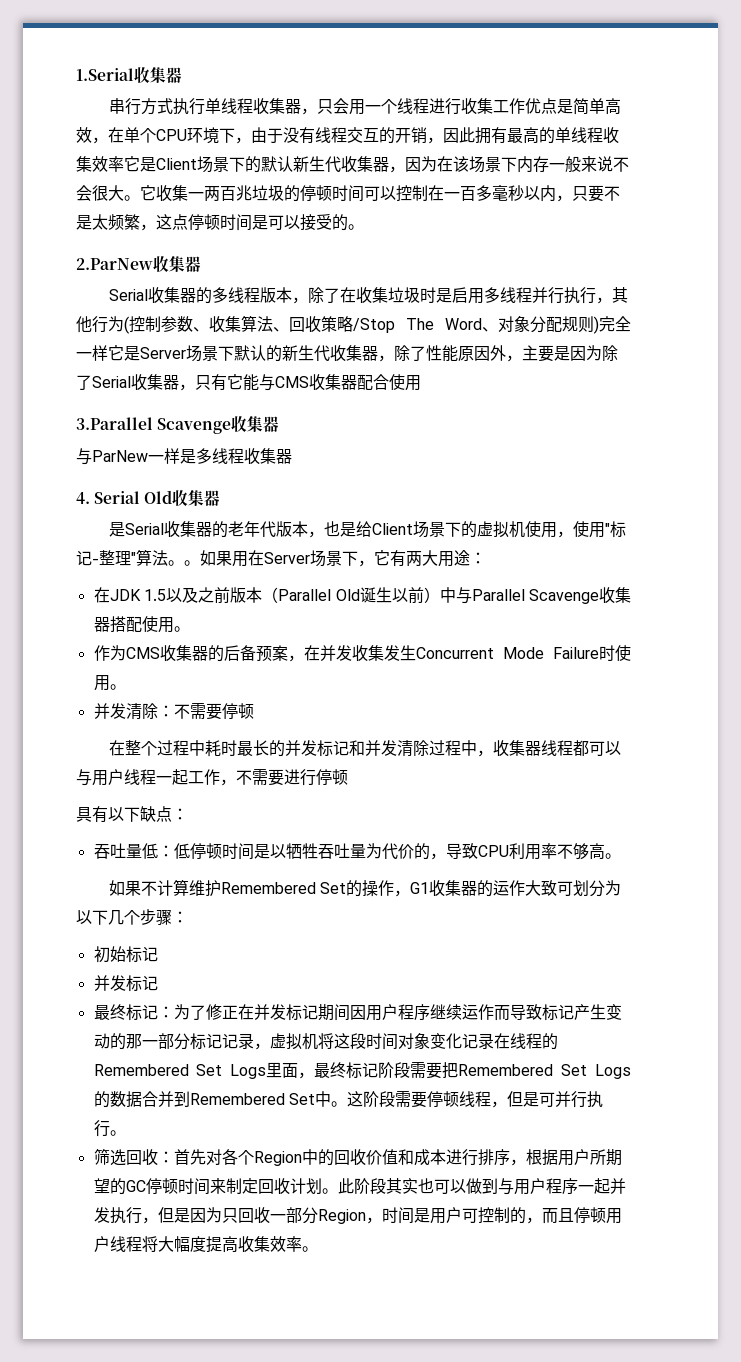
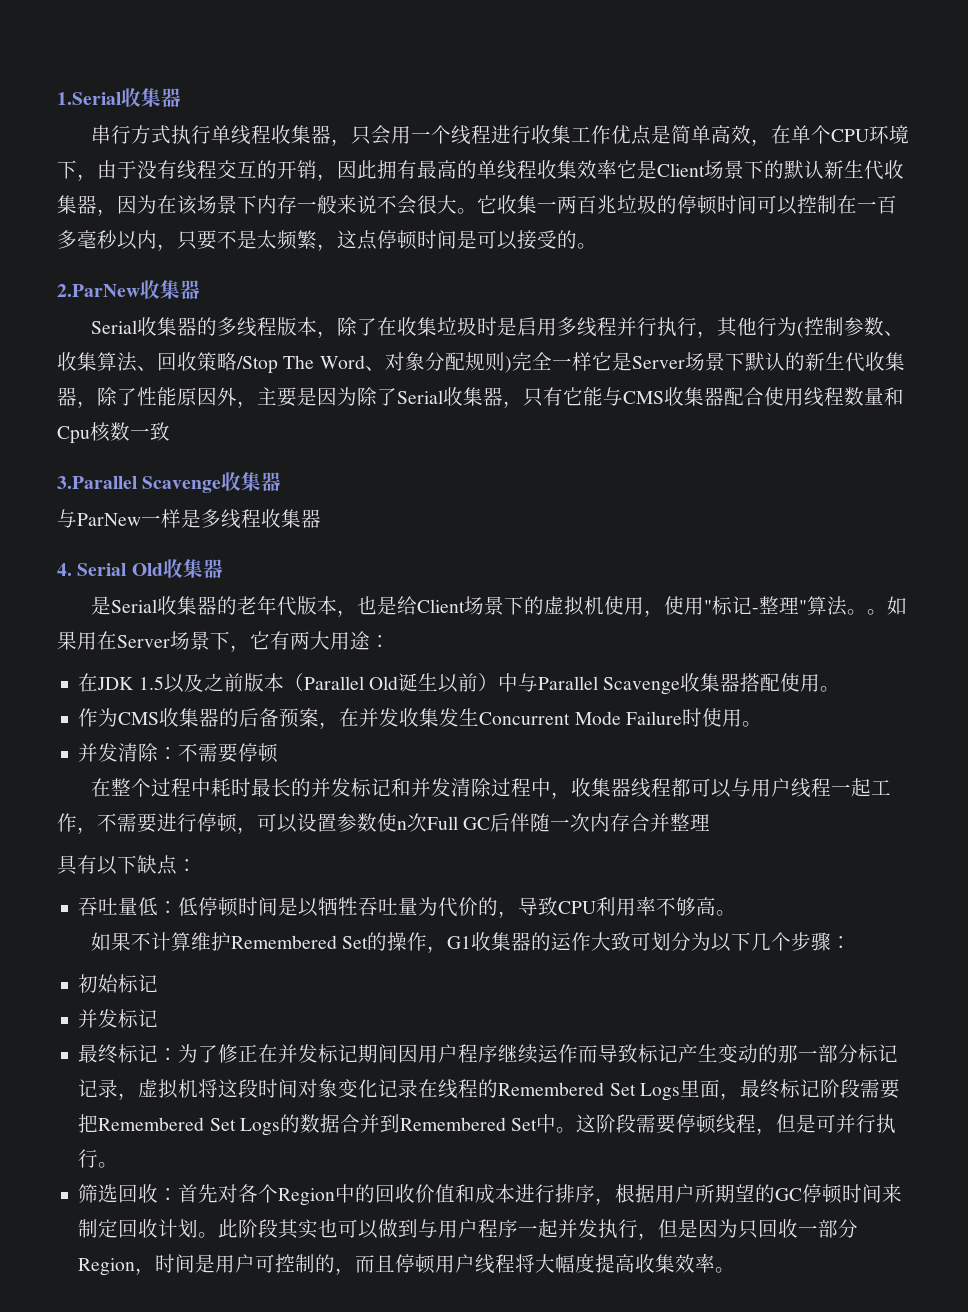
(421, 383) none -> [804,387,904,407] [57,422,170,444] 线程数量和Cpu核数一致
(348, 777) none -> [237,813,711,834] ，可以设置参数使n次Full GC后伴随一次内存合并整理

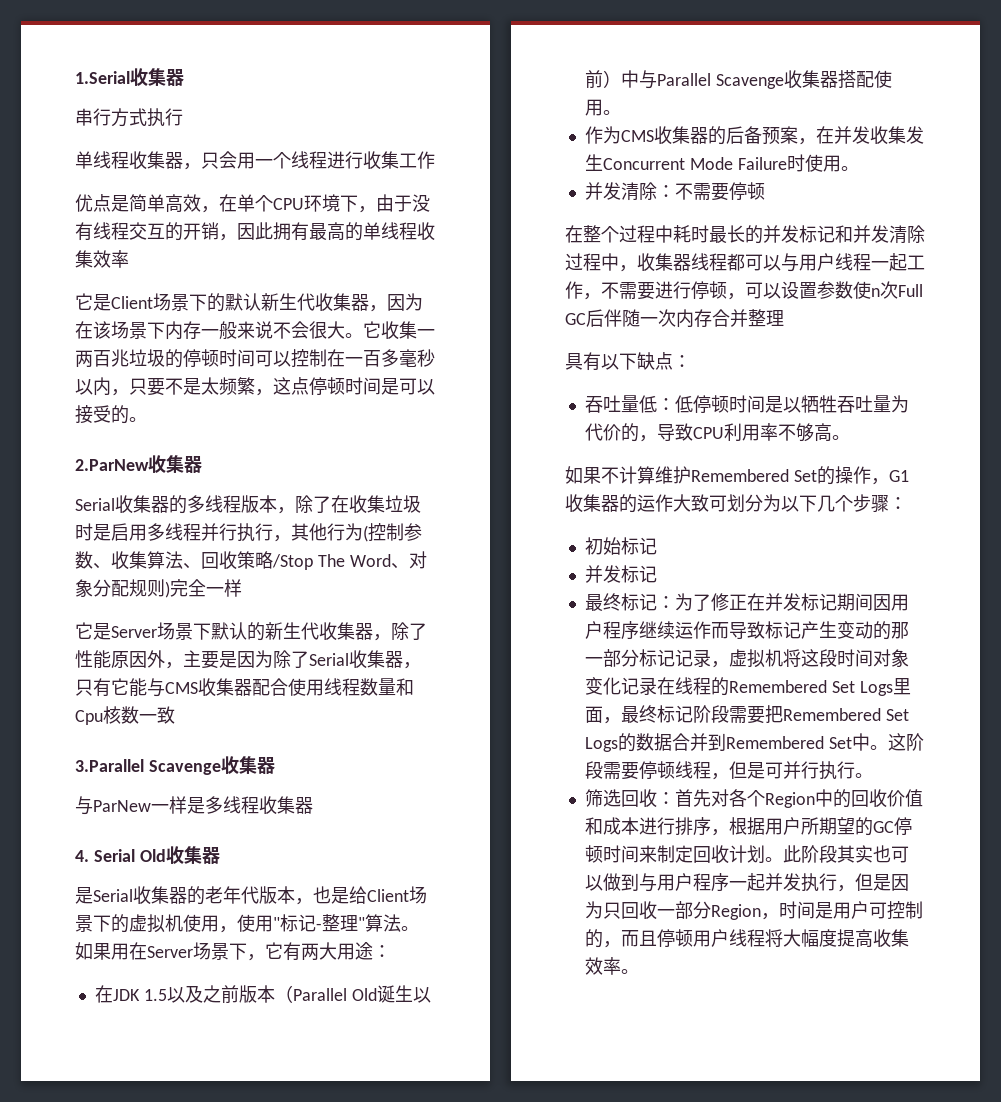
(212, 134) none -> (183, 117) //
(612, 134) none -> (435, 160) //
(617, 169) none -> (129, 259) //
(592, 361) none -> (242, 588) //
[867,609,888,615] 。 -> (419, 928) none

